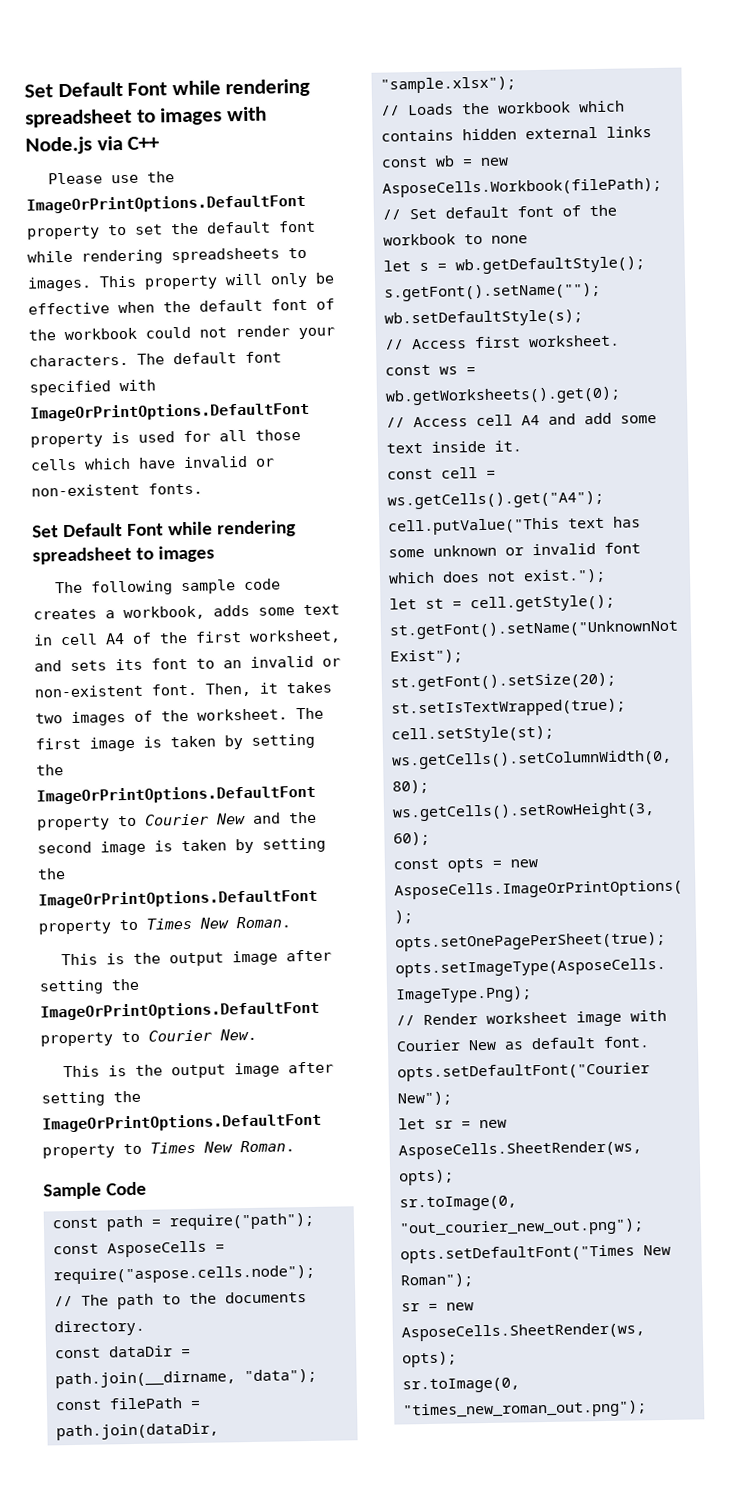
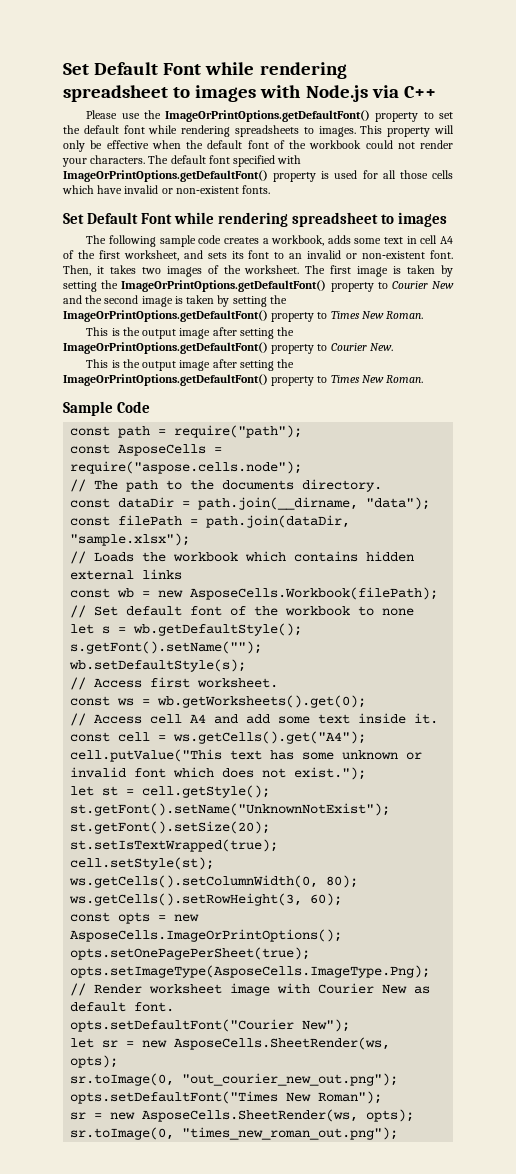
[26,193,306,214] ImageOrPrintOptions.DefaultFont -> [165,110,371,122] ImageOrPrintOptions.getDefaultFont()
[30,401,310,422] ImageOrPrintOptions.DefaultFont -> [63,170,268,182] ImageOrPrintOptions.getDefaultFont()
[36,784,316,805] ImageOrPrintOptions.DefaultFont -> [121,280,327,292] ImageOrPrintOptions.getDefaultFont()
[38,888,318,909] ImageOrPrintOptions.DefaultFont -> [63,310,268,322] ImageOrPrintOptions.getDefaultFont()
[40,1000,320,1021] ImageOrPrintOptions.DefaultFont -> [63,342,268,354] ImageOrPrintOptions.getDefaultFont()
[42,1112,322,1133] ImageOrPrintOptions.DefaultFont -> [63,374,268,386] ImageOrPrintOptions.getDefaultFont()

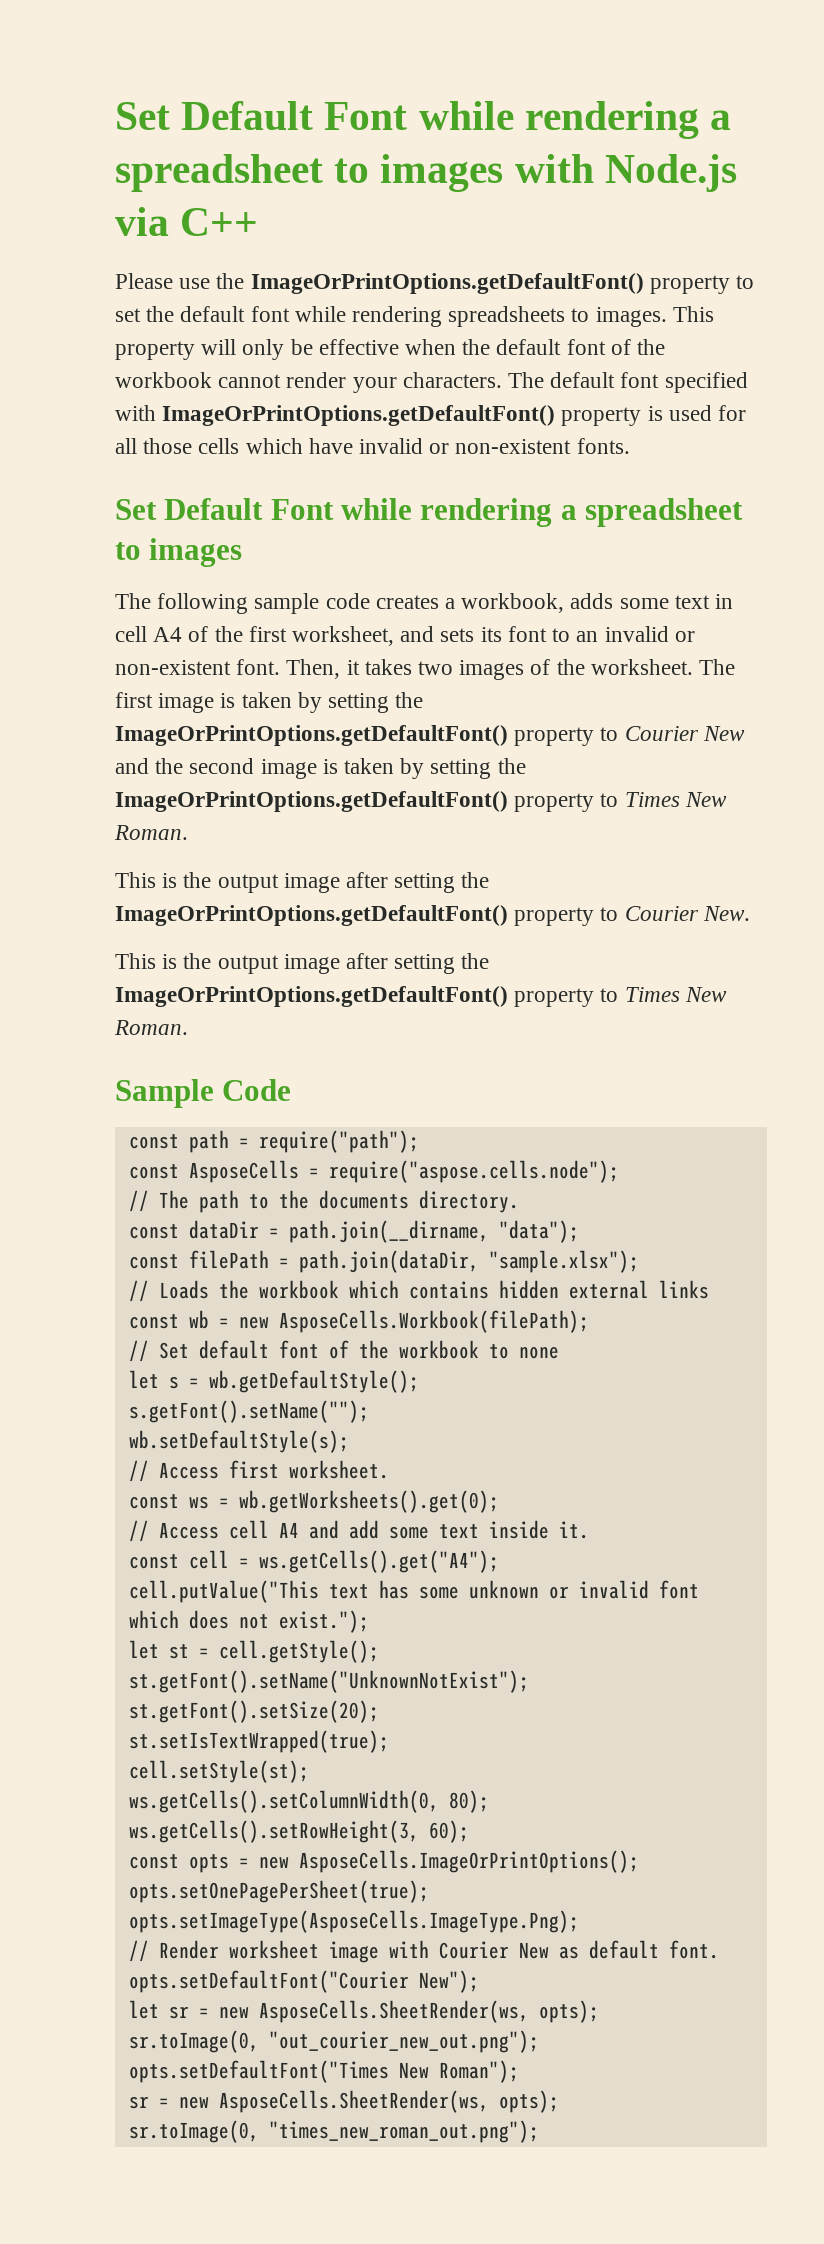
[63,62,347,79] Set Default Font while rendering -> [115,101,732,139] Set Default Font while rendering a
[365,140,415,149] could not -> [218,374,282,388] cannot
(289, 219) none -> [560,505,577,520] a

